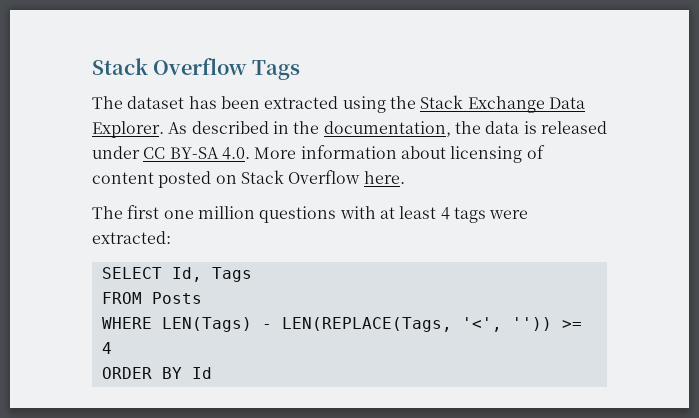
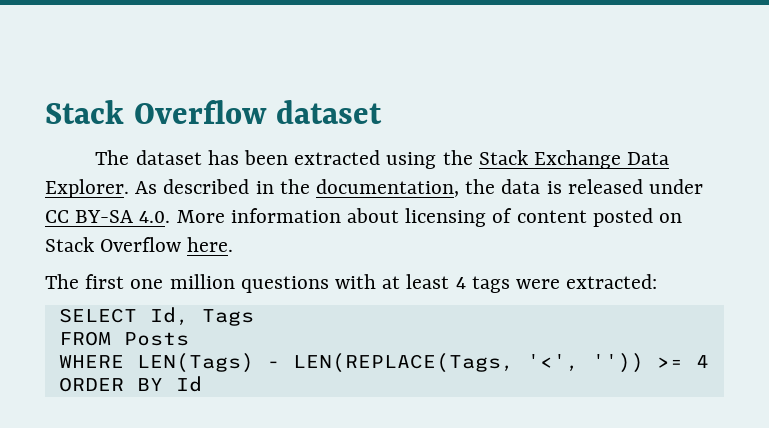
[92,58,300,80] Stack Overflow Tags -> [45,100,383,124] Stack Overflow dataset

